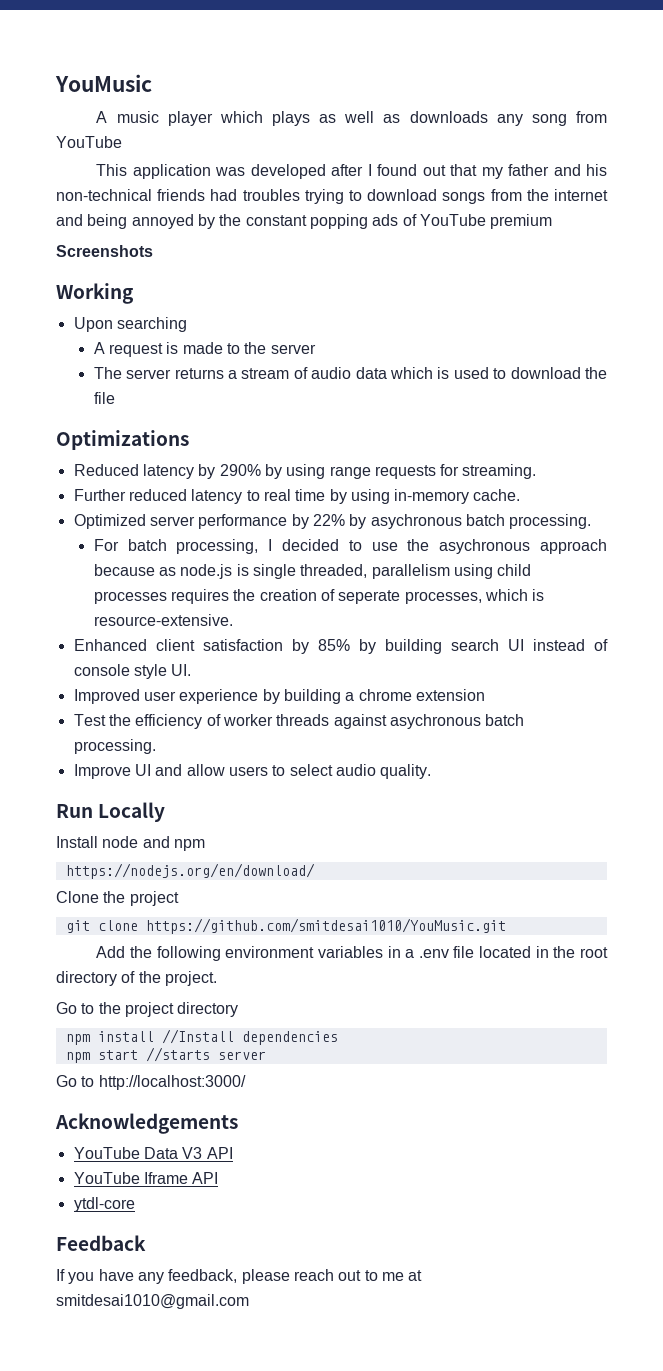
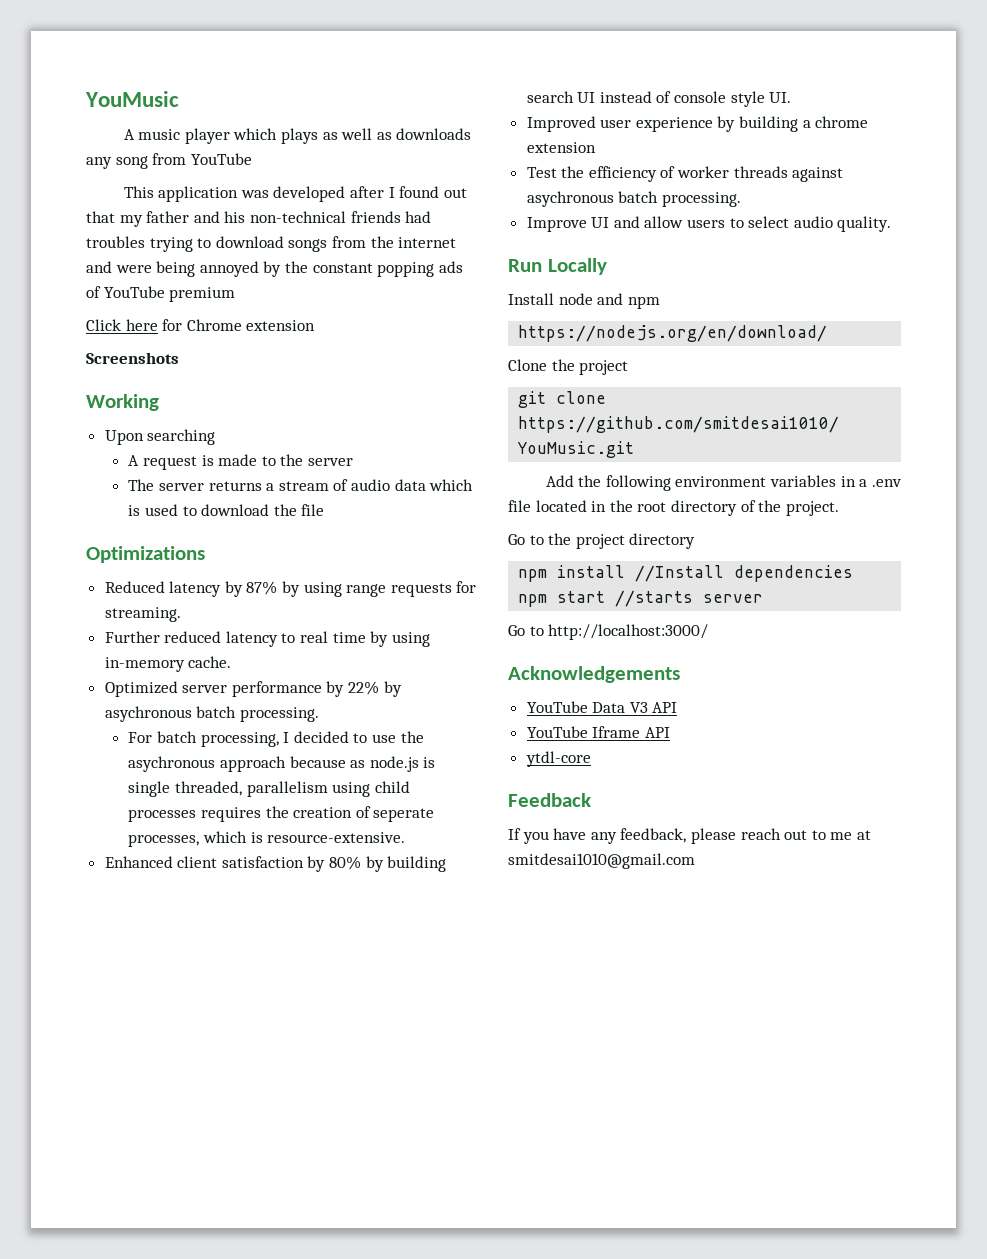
(83, 220) none -> [115,265,152,273] were
(553, 221) none -> [86,319,316,331] // Click here for Chrome extension
[219,464,261,476] 290% -> [246,581,278,595] 87%
[317,639,350,651] 85% -> [329,856,362,870] 80%

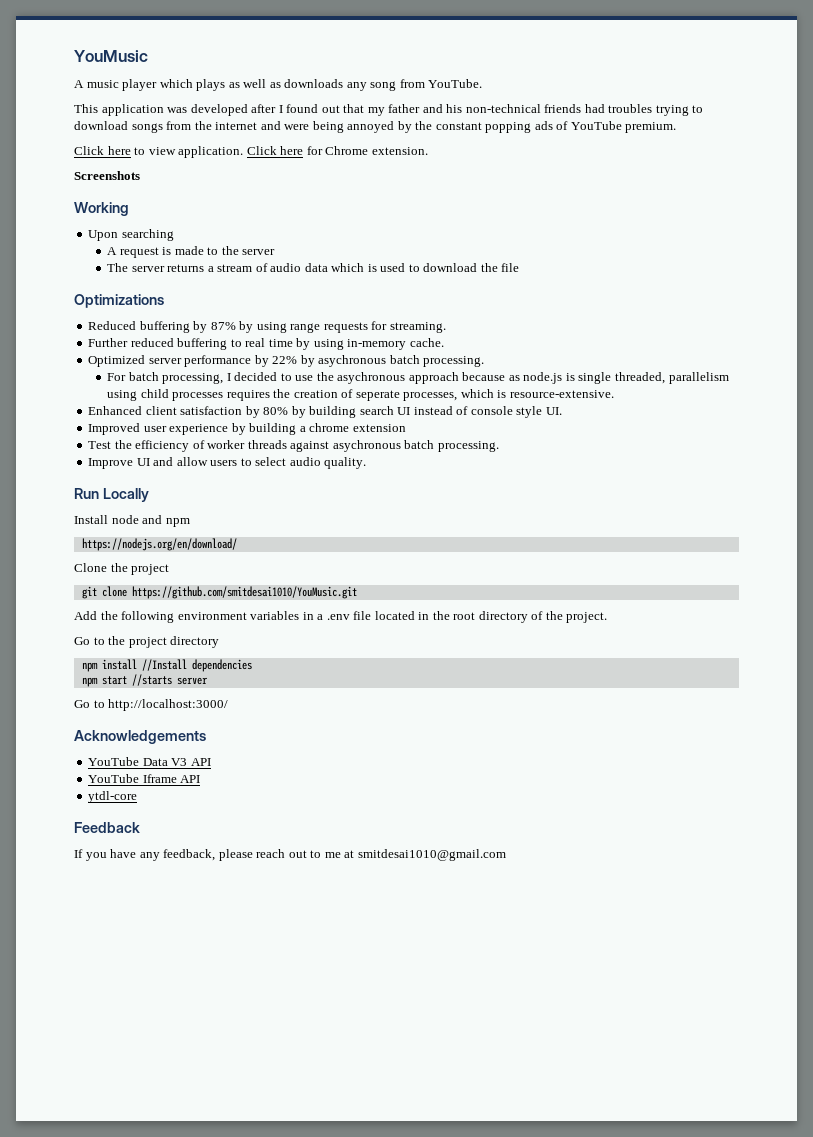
[190,153,252,165] YouTube -> [428,79,483,88] YouTube.
[169,287,236,302] [86,319,158,331] premium // Click here -> [625,122,677,133] [74,146,304,158] premium. // Click here to view application. Click here
[246,320,316,331] extension -> [371,147,428,155] extension.
[169,581,222,597] latency -> [139,321,190,333] buffering
[225,631,278,647] latency -> [177,338,228,350] buffering

